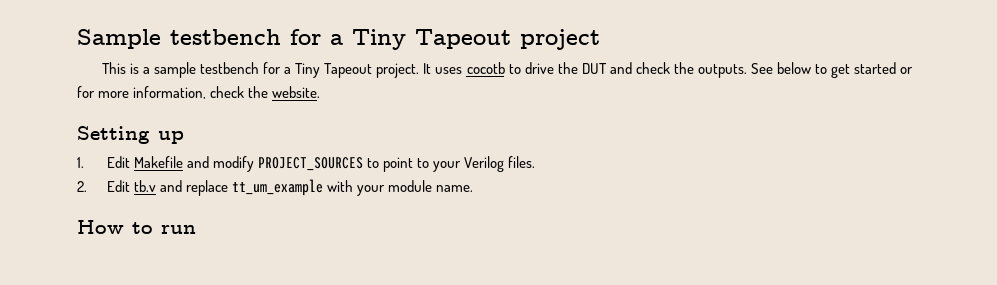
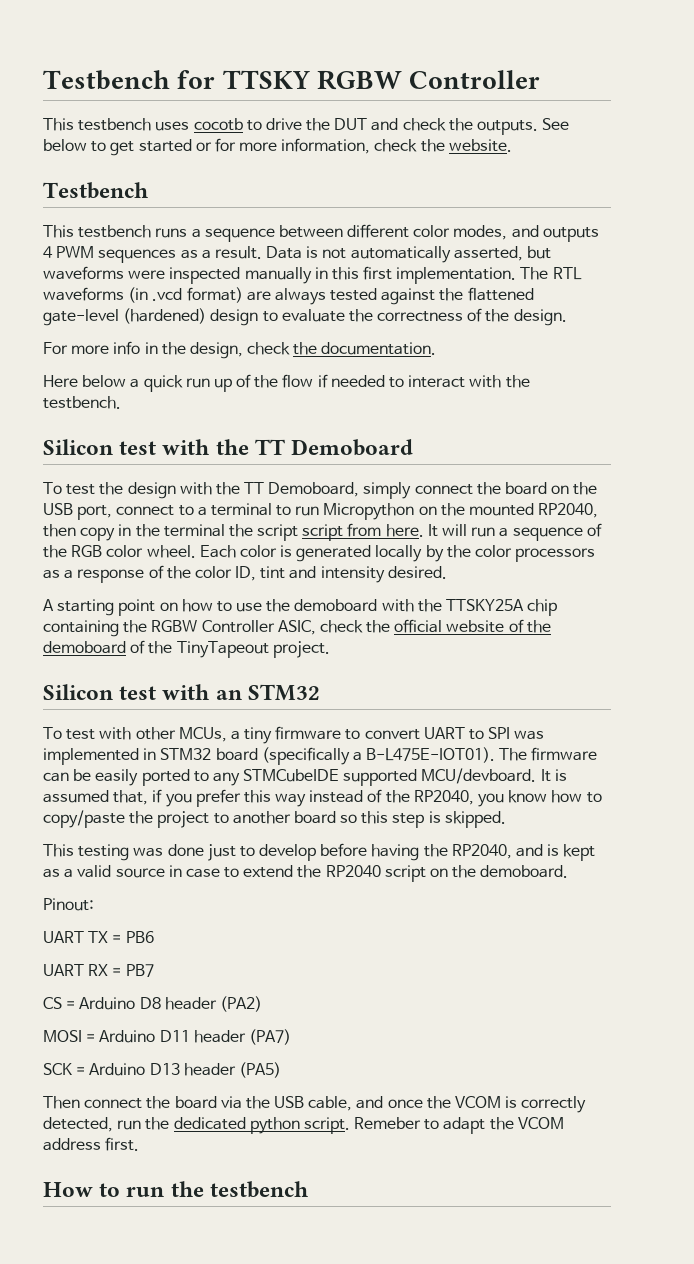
[77,29,600,50] [101,62,432,78] Sample testbench for a Tiny Tapeout project // This is a sample testbench for a Tiny Tapeout project. It -> [43,70,541,90] [43,118,152,131] Testbench for TTSKY RGBW Controller // This testbench
[77,126,184,144] [77,156,536,172] [77,179,474,196] Setting up // 1. Edit Makefile and modify PROJECT_SOURCES to point to your Verilog files. // 2. Edit tb.v and replace tt_um_example with your module name. -> [43,182,149,199] [43,224,599,242] [43,246,552,263] [43,266,582,284] [43,287,534,305] [43,308,567,326] [43,341,437,359] [43,374,530,392] [43,396,121,409] [43,439,414,456] [43,482,598,499] [43,503,599,520] [43,523,602,541] [43,545,596,562] [43,565,447,583] [43,599,558,616] [43,619,551,637] [43,640,330,658] [43,684,320,701] [43,726,545,744] [43,747,598,765] [43,768,567,786] [43,789,602,807] [43,810,506,828] [43,843,596,861] [43,865,569,882] [43,898,94,911] [43,931,154,943] [43,964,154,977] [43,996,262,1012] [43,1029,291,1045] [43,1062,281,1078] [43,1096,587,1113] [43,1117,564,1134] [43,1137,140,1151] Testbench // This testbench runs a sequence between different color modes, and outputs 4 PWM sequences as a result. Data is not automatically asserted, but waveforms were inspected manually in this first implementation. The RTL waveforms (in .vcd format) are always tested against the flattened gate-level (hardened) design to evaluate the correctness of the design. // For more info in the design, check the documentation. // Here below a quick run up of the flow if needed to interact with the testbench. // Silicon test with the TT Demoboard // To test the design with the TT Demoboard, simply connect the board on the USB port, connect to a terminal to run Micropython on the mounted RP2040, then copy in the terminal the script script from here. It will run a sequence of the RGB color wheel. Each color is generated locally by the color processors as a response of the color ID, tint and intensity desired. // A starting point on how to use the demoboard with the TTSKY25A chip containing the RGBW Controller ASIC, check the official website of the demoboard of the TinyTapeout project. // Silicon test with an STM32 // To test with other MCUs, a tiny firmware to convert UART to SPI was implemented in STM32 board (specifically a B-L475E-IOT01). The firmware can be easily ported to any STMCubeIDE supported MCU/devboard. It is assumed that, if you prefer this way instead of the RP2040, you know how to copy/paste the project to another board so this step is skipped. // This testing was done just to develop before having the RP2040, and is kept as a valid source in case to extend the RP2040 script on the demoboard. // Pinout: // UART TX = PB6 // UART RX = PB7 // CS = Arduino D8 header (PA2) // MOSI = Arduino D11 header (PA7) // SCK = Arduino D13 header (PA5) // Then connect the board via the USB cable, and once the VCOM is correctly detected, run the dedicated python script. Remeber to adapt the VCOM address first.
(196, 229) none -> [170,1181,309,1198] the testbench

